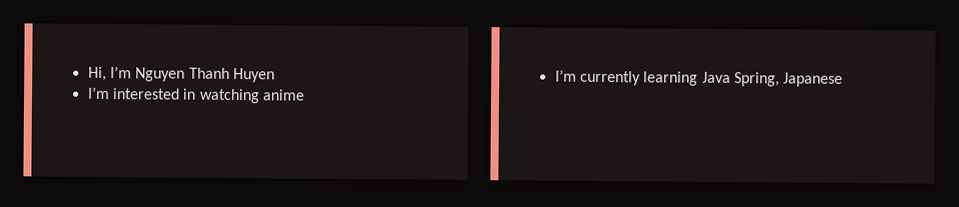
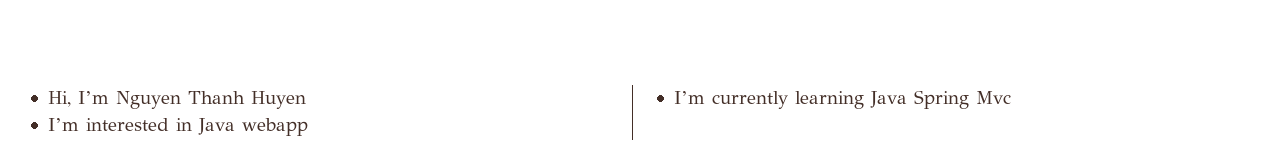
[198,88,305,104] watching anime -> [197,118,308,136] Java webapp
[733,72,844,87] Spring, Japanese -> [913,90,1011,109] Spring Mvc

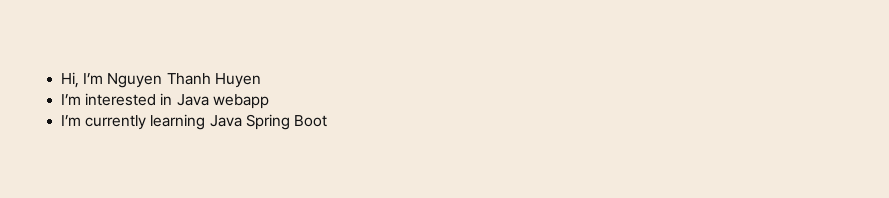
[975,91,1011,104] Mvc -> [293,115,327,127] Boot

